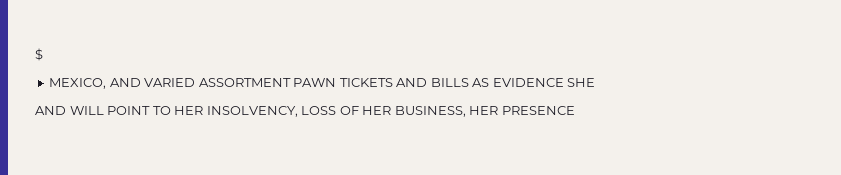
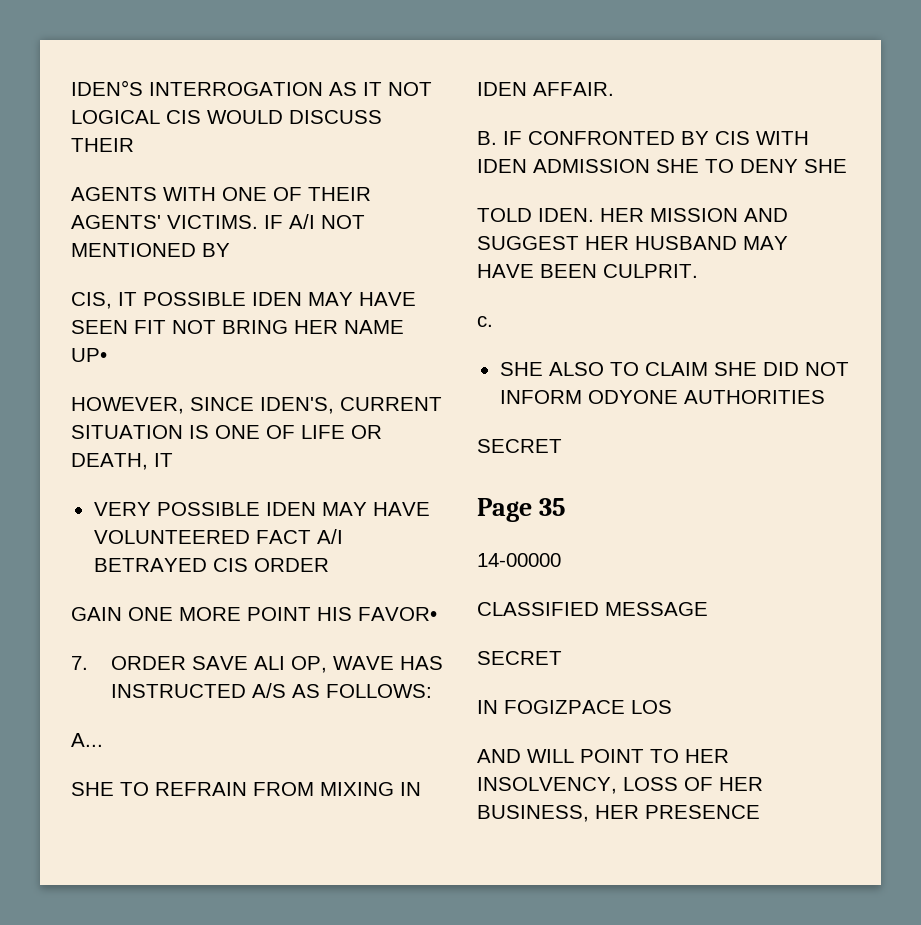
[35,48,43,61] [49,78,596,89] $ // MEXICO, AND VARIED ASSORTMENT PAWN TICKETS AND BILLS AS EVIDENCE SHE -> [71,80,432,96] [71,110,382,124] [71,138,134,152] [71,187,371,201] [71,214,365,229] [71,243,230,257] [71,292,416,309] [71,320,404,334] [71,348,107,362] [71,397,442,414] [71,425,382,439] [71,453,173,470] [93,502,430,516] [93,529,343,544] [93,558,329,572] [71,607,437,621] [71,656,444,673] [111,683,433,698] [71,733,103,747] [71,782,421,796] [477,82,614,96] [477,131,809,145] [477,159,847,173] [477,208,788,222] [477,236,788,250] [477,264,698,278] [477,316,493,327] [499,362,849,376] [499,390,825,404] [477,439,562,453] [477,498,567,522] [477,553,561,567] [477,602,708,616] [477,651,562,665] [477,700,672,714] IDEN°S INTERROGATION AS IT NOT LOGICAL CIS WOULD DISCUSS THEIR // AGENTS WITH ONE OF THEIR AGENTS' VICTIMS. IF A/I NOT MENTIONED BY // CIS, IT POSSIBLE IDEN MAY HAVE SEEN FIT NOT BRING HER NAME UP• // HOWEVER, SINCE IDEN'S, CURRENT SITUATION IS ONE OF LIFE OR DEATH, IT // VERY POSSIBLE IDEN MAY HAVE VOLUNTEERED FACT A/I BETRAYED CIS ORDER // GAIN ONE MORE POINT HIS FAVOR• // 7. ORDER SAVE ALI OP, WAVE HAS INSTRUCTED A/S AS FOLLOWS: // A... // SHE TO REFRAIN FROM MIXING IN IDEN AFFAIR. // B. IF CONFRONTED BY CIS WITH IDEN ADMISSION SHE TO DENY SHE // TOLD IDEN. HER MISSION AND SUGGEST HER HUSBAND MAY HAVE BEEN CULPRIT. // c. // SHE ALSO TO CLAIM SHE DID NOT INFORM ODYONE AUTHORITIES // SECRET // Page 35 // 14-00000 // CLASSIFIED MESSAGE // SECRET // IN FOGIZPACE LOS

